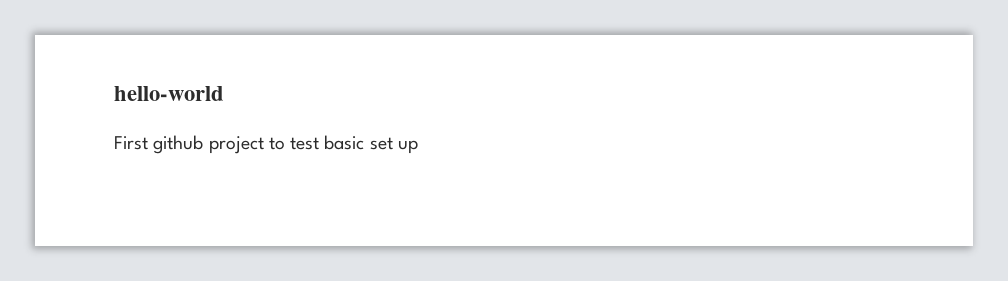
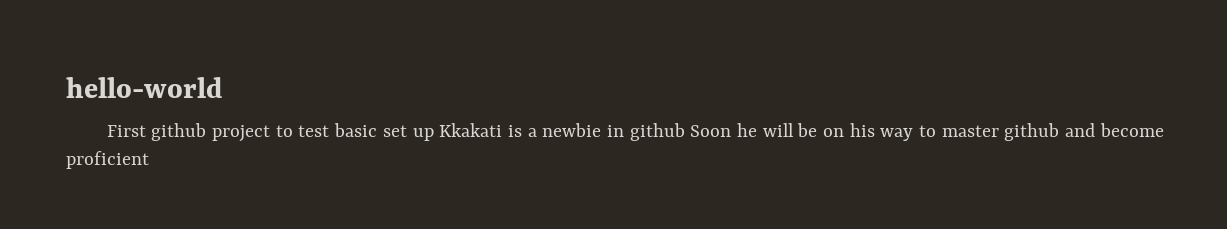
(418, 147) none -> [439,123,1164,141] [66,151,149,169] Kkakati is a newbie in github Soon he will be on his way to master github and become proficient

